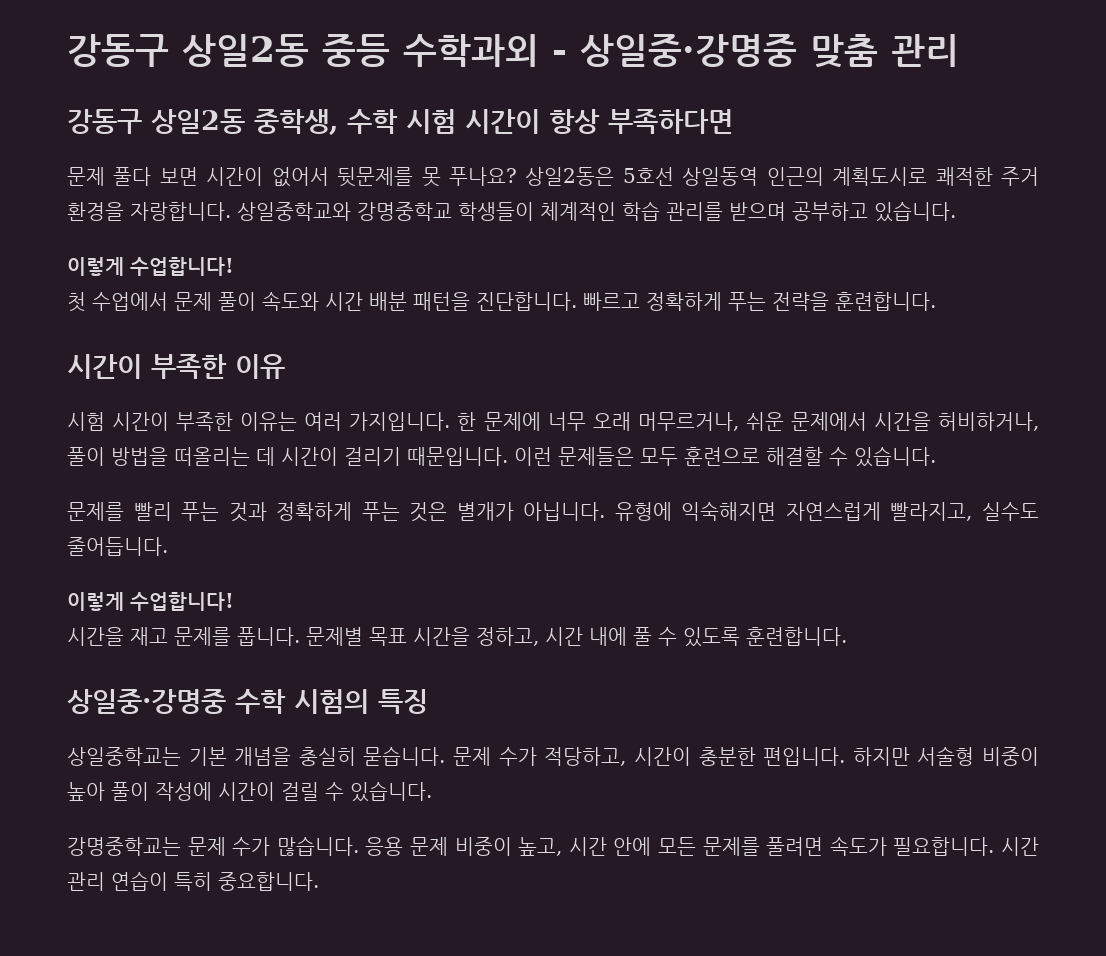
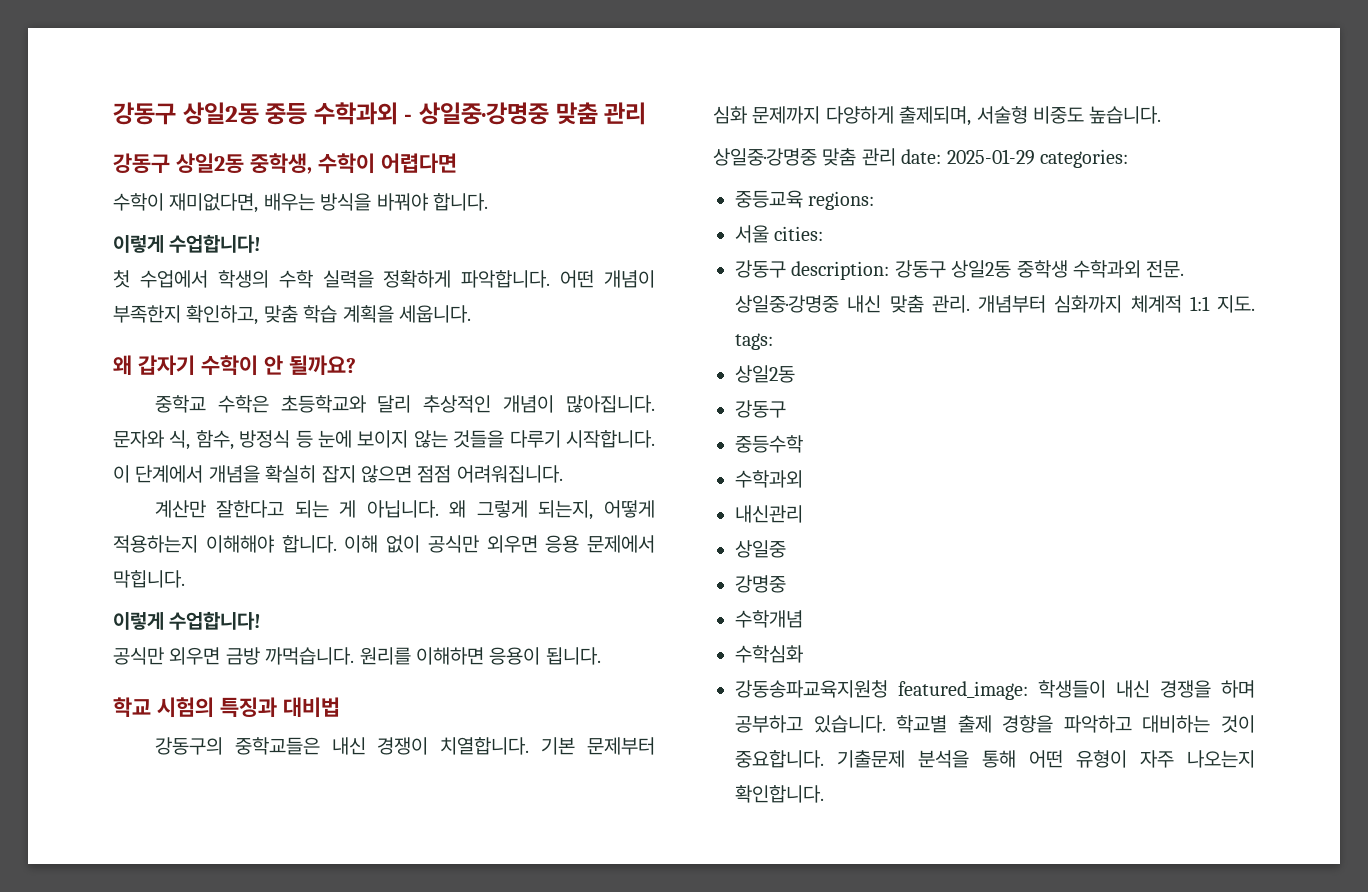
[347,109,733,134] [67,167,1039,187] [67,201,956,222] [67,257,234,276] [67,291,936,312] [67,354,285,379] [67,412,1039,431] [67,446,936,467] [67,501,1039,522] [67,537,168,556] [67,592,234,611] [67,627,847,647] [67,689,428,714] [67,746,1040,766] [67,781,432,802] [67,836,1040,856] [67,871,319,891] 수학 시험 시간이 항상 부족하다면 // 문제 풀다 보면 시간이 없어서 뒷문제를 못 푸나요? 상일2동은 5호선 상일동역 인근의 계획도시로 쾌적한 주거 환경을 자랑합니다. 상일중학교와 강명중학교 학생들이 체계적인 학습 관리를 받으며 공부하고 있습니다. // 이렇게 수업합니다! // 첫 수업에서 문제 풀이 속도와 시간 배분 패턴을 진단합니다. 빠르고 정확하게 푸는 전략을 훈련합니다. // 시간이 부족한 이유 // 시험 시간이 부족한 이유는 여러 가지입니다. 한 문제에 너무 오래 머무르거나, 쉬운 문제에서 시간을 허비하거나, 풀이 방법을 떠올리는 데 시간이 걸리기 때문입니다. 이런 문제들은 모두 훈련으로 해결할 수 있습니다. // 문제를 빨리 푸는 것과 정확하게 푸는 것은 별개가 아닙니다. 유형에 익숙해지면 자연스럽게 빨라지고, 실수도 줄어듭니다. // 이렇게 수업합니다! // 시간을 재고 문제를 풉니다. 문제별 목표 시간을 정하고, 시간 내에 풀 수 있도록 훈련합니다. // 상일중·강명중 수학 시험의 특징 // 상일중학교는 기본 개념을 충실히 묻습니다. 문제 수가 적당하고, 시간이 충분한 편입니다. 하지만 서술형 비중이 높아 풀이 작성에 시간이 걸릴 수 있습니다. // 강명중학교는 문제 수가 많습니다. 응용 문제 비중이 높고, 시간 안에 모든 문제를 풀려면 속도가 필요합니다. 시간 관리 연습이 특히 중요합니다. -> [317,153,457,174] [113,193,488,213] [113,234,262,253] [113,270,655,288] [113,305,471,325] [113,355,356,376] [154,395,655,413] [113,430,655,450] [113,465,563,483] [154,500,655,520] [113,535,655,553] [113,570,185,588] [113,611,262,630] [113,647,601,665] [113,697,340,718] [154,737,655,755] [713,106,1162,126] [713,148,1128,168] [735,190,875,210] [735,225,824,243] [735,260,1185,280] [735,295,1255,313] [735,333,773,350] [735,365,795,383] [735,400,786,418] [735,435,803,453] [735,470,803,488] [735,505,803,523] [735,540,786,558] [735,575,786,593] [735,610,803,628] [735,645,803,663] [735,680,1255,700] [735,715,1255,733] [735,750,1255,768] [735,785,824,803] 수학이 어렵다면 // 수학이 재미없다면, 배우는 방식을 바꿔야 합니다. // 이렇게 수업합니다! // 첫 수업에서 학생의 수학 실력을 정확하게 파악합니다. 어떤 개념이 부족한지 확인하고, 맞춤 학습 계획을 세웁니다. // 왜 갑자기 수학이 안 될까요? // 중학교 수학은 초등학교와 달리 추상적인 개념이 많아집니다. 문자와 식, 함수, 방정식 등 눈에 보이지 않는 것들을 다루기 시작합니다. 이 단계에서 개념을 확실히 잡지 않으면 점점 어려워집니다. // 계산만 잘한다고 되는 게 아닙니다. 왜 그렇게 되는지, 어떻게 적용하는지 이해해야 합니다. 이해 없이 공식만 외우면 응용 문제에서 막힙니다. // 이렇게 수업합니다! // 공식만 외우면 금방 까먹습니다. 원리를 이해하면 응용이 됩니다. // 학교 시험의 특징과 대비법 // 강동구의 중학교들은 내신 경쟁이 치열합니다. 기본 문제부터 심화 문제까지 다양하게 출제되며, 서술형 비중도 높습니다. // 상일중·강명중 맞춤 관리 date: 2025-01-29 categories: // 중등교육 regions: // 서울 cities: // 강동구 description: 강동구 상일2동 중학생 수학과외 전문. 상일중·강명중 내신 맞춤 관리. 개념부터 심화까지 체계적 1:1 지도. tags: // 상일2동 // 강동구 // 중등수학 // 수학과외 // 내신관리 // 상일중 // 강명중 // 수학개념 // 수학심화 // 강동송파교육지원청 featured_image: 학생들이 내신 경쟁을 하며 공부하고 있습니다. 학교별 출제 경향을 파악하고 대비하는 것이 중요합니다. 기출문제 분석을 통해 어떤 유형이 자주 나오는지 확인합니다.

